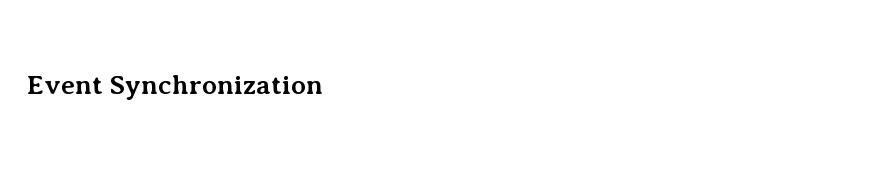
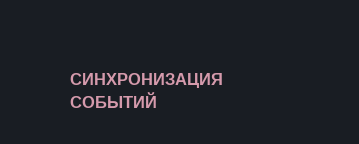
[27,75,324,100] Event Synchronization -> [70,73,223,88] [70,92,157,108] СИНХРОНИЗАЦИЯ СОБЫТИЙ

